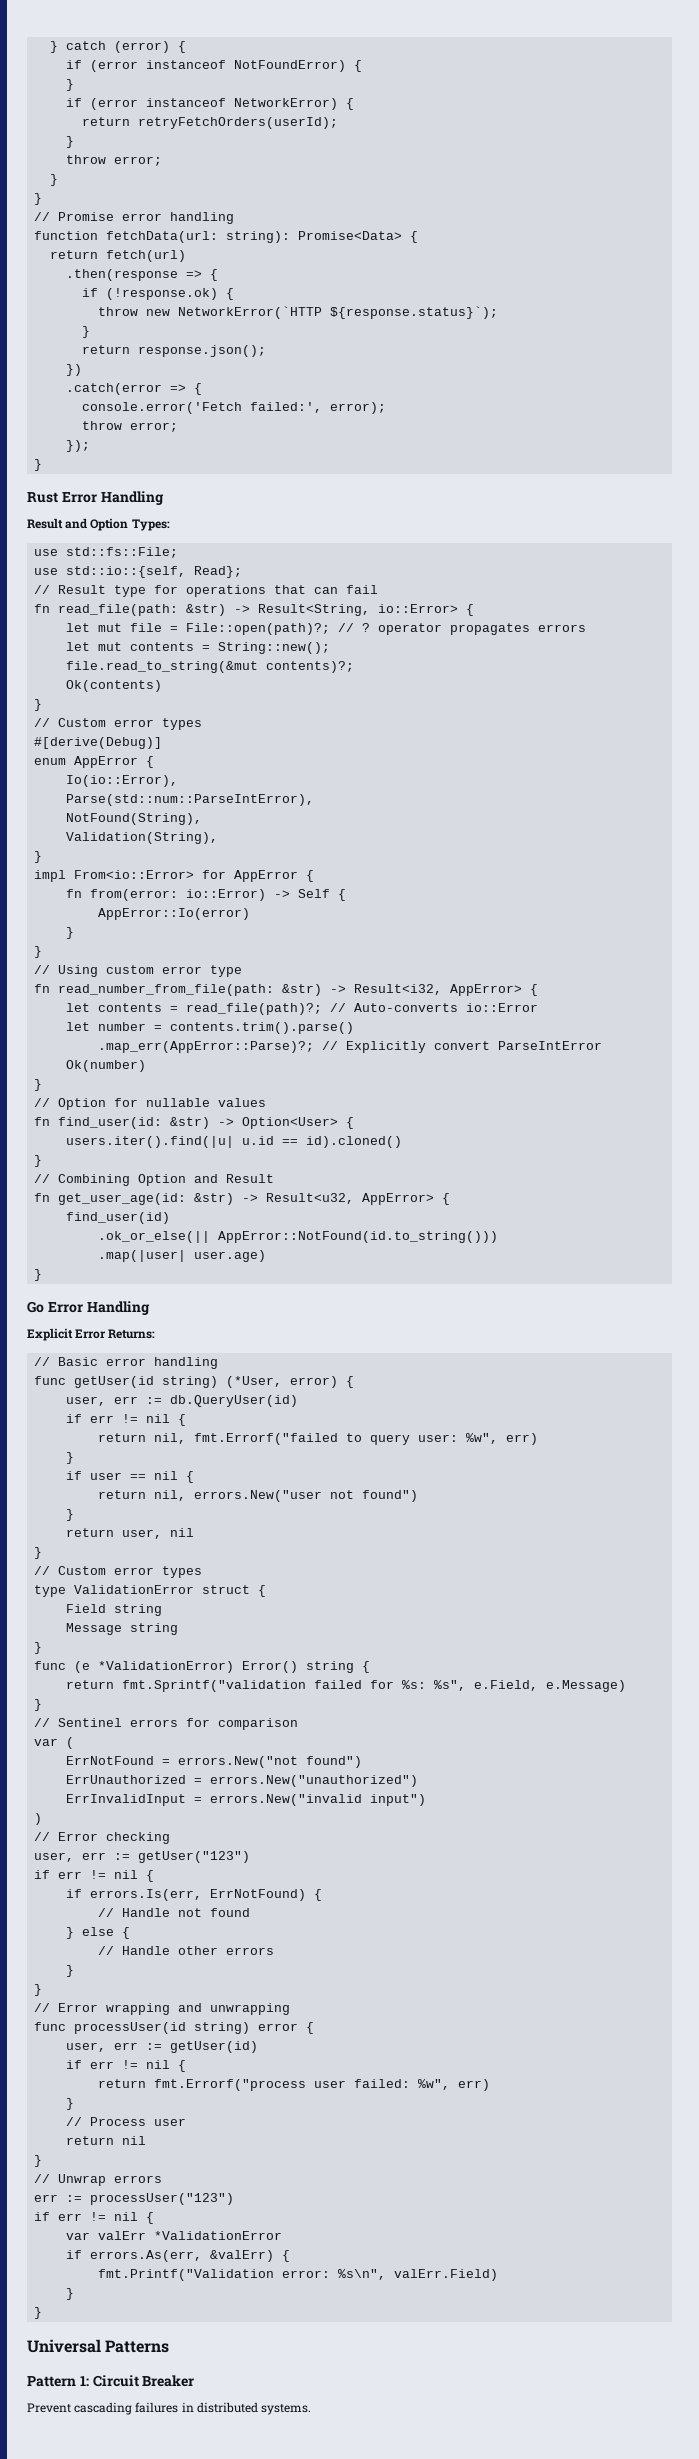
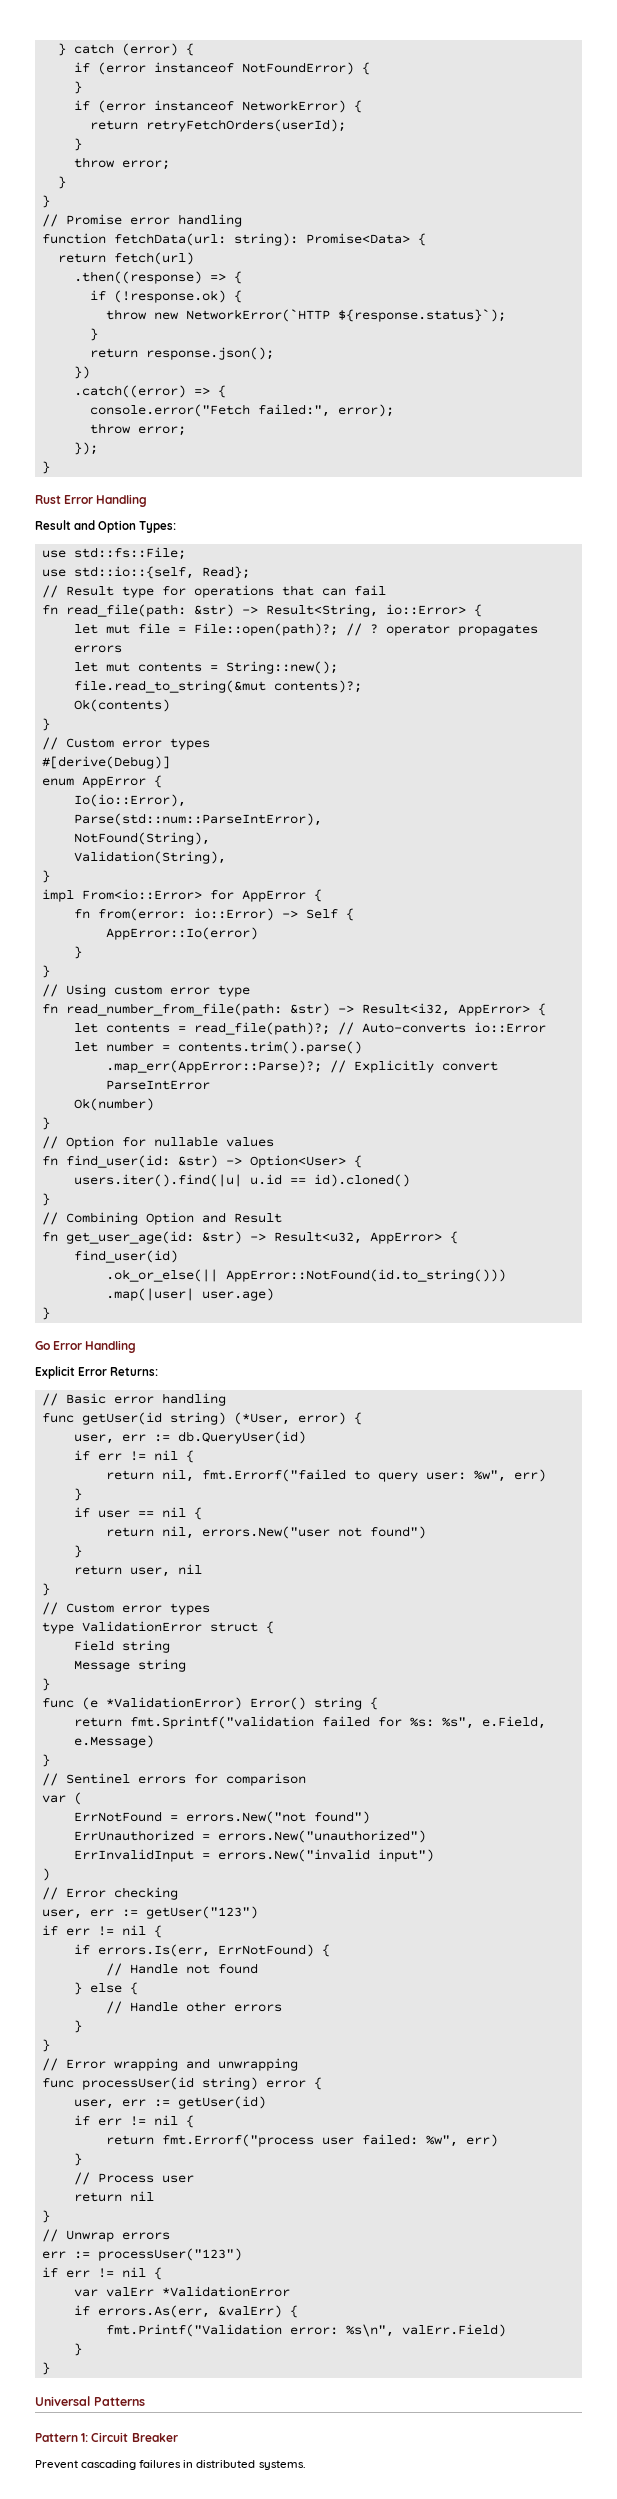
[66,269,179,281] .then(response -> [73,271,202,284] .then((response)
[66,383,203,395] [82,402,323,414] .catch(error => { // console.error('Fetch failed:', -> [73,385,226,398] [89,404,330,417] .catch((error) => { // console.error("Fetch failed:",

